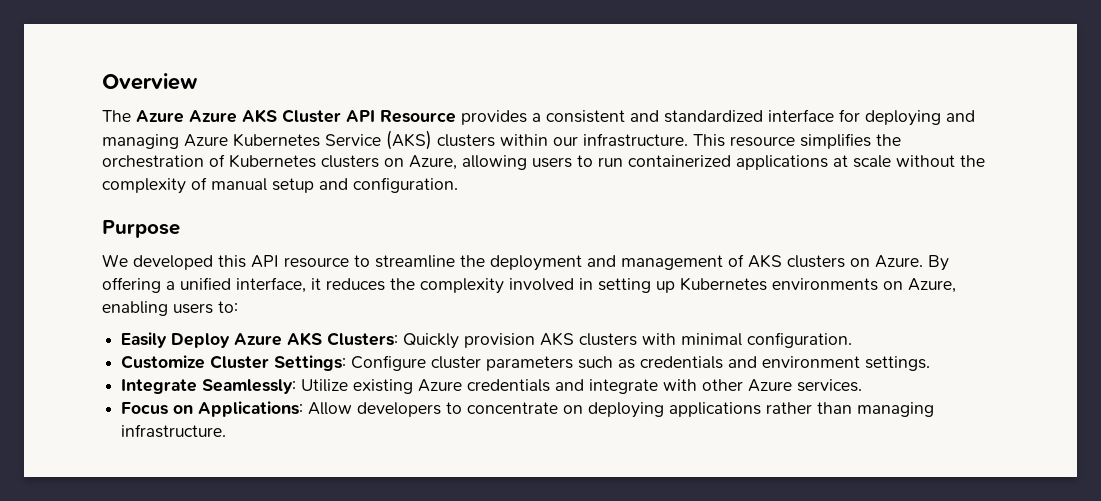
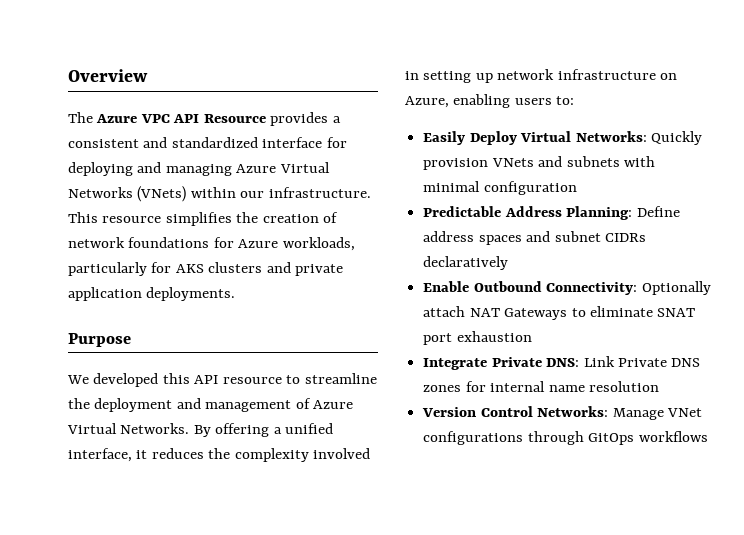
[189,109,341,123] Azure AKS Cluster -> [140,114,170,123] VPC
[233,130,495,150] Kubernetes Service (AKS) clusters -> [279,162,330,173] [68,186,187,202] Virtual Networks (VNets)
[102,154,985,170] [102,177,458,194] orchestration of Kubernetes clusters on Azure, allowing users to run containerized applications at scale without the complexity of manual setup and configuration. -> [262,212,339,223] [68,237,355,251] [68,262,344,276] [68,287,236,301] creation of network foundations for Azure workloads, particularly for AKS clusters and private application deployments.
[748,254,923,268] AKS clusters on Azure. -> [313,400,354,409] [67,423,190,434] Azure Virtual Networks.
[680,277,878,291] Kubernetes environments -> [497,69,656,80] network infrastructure
[234,332,853,349] [121,355,931,371] [121,379,863,394] [121,401,935,418] [121,424,227,438] Azure AKS Clusters: Quickly provision AKS clusters with minimal configuration. // Customize Cluster Settings: Configure cluster parameters such as credentials and environment settings. // Integrate Seamlessly: Utilize existing Azure credentials and integrate with other Azure services. // Focus on Applications: Allow developers to concentrate on deploying applications rather than managing infrastructure. -> [520,131,702,145] [423,156,655,170] [423,181,577,195] [423,206,680,220] [423,231,646,245] [423,256,509,270] [423,281,711,295] [423,306,696,320] [423,331,532,345] [423,356,701,370] [423,381,659,392] [422,406,702,420] [423,431,708,445] Virtual Networks: Quickly provision VNets and subnets with minimal configuration // Predictable Address Planning: Define address spaces and subnet CIDRs declaratively // Enable Outbound Connectivity: Optionally attach NAT Gateways to eliminate SNAT port exhaustion // Integrate Private DNS: Link Private DNS zones for internal name resolution // Version Control Networks: Manage VNet configurations through GitOps workflows

